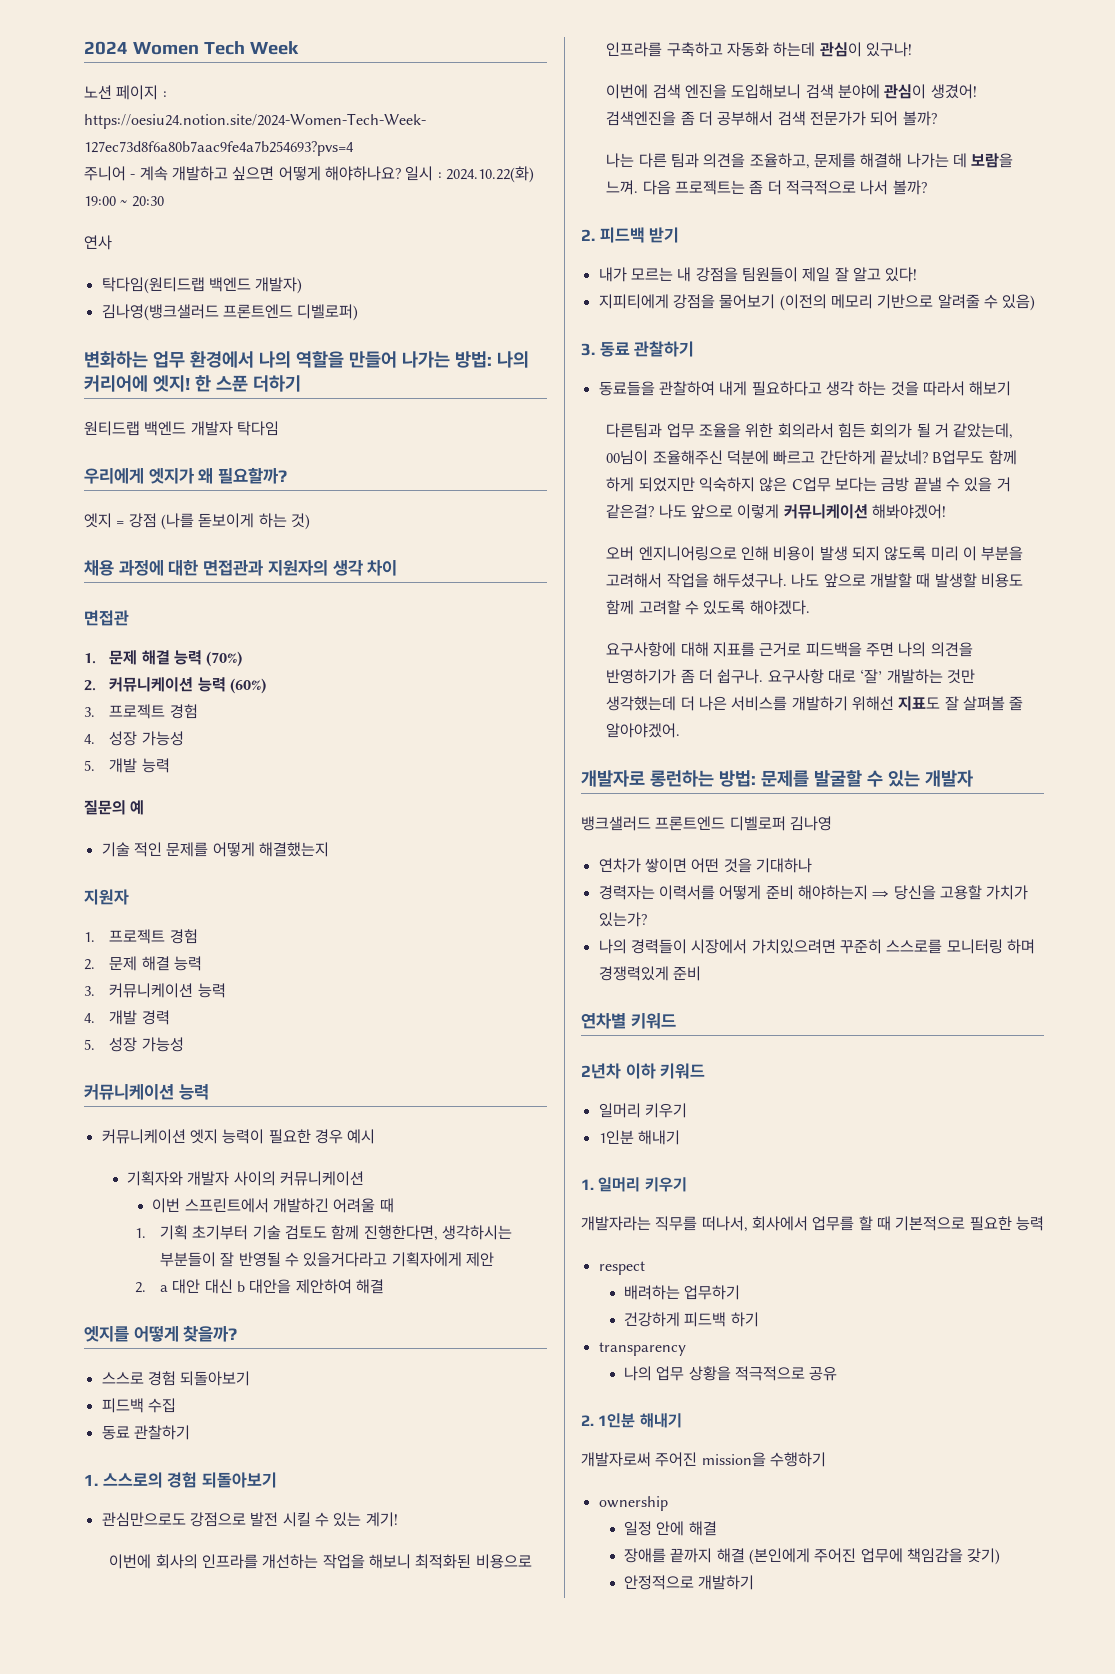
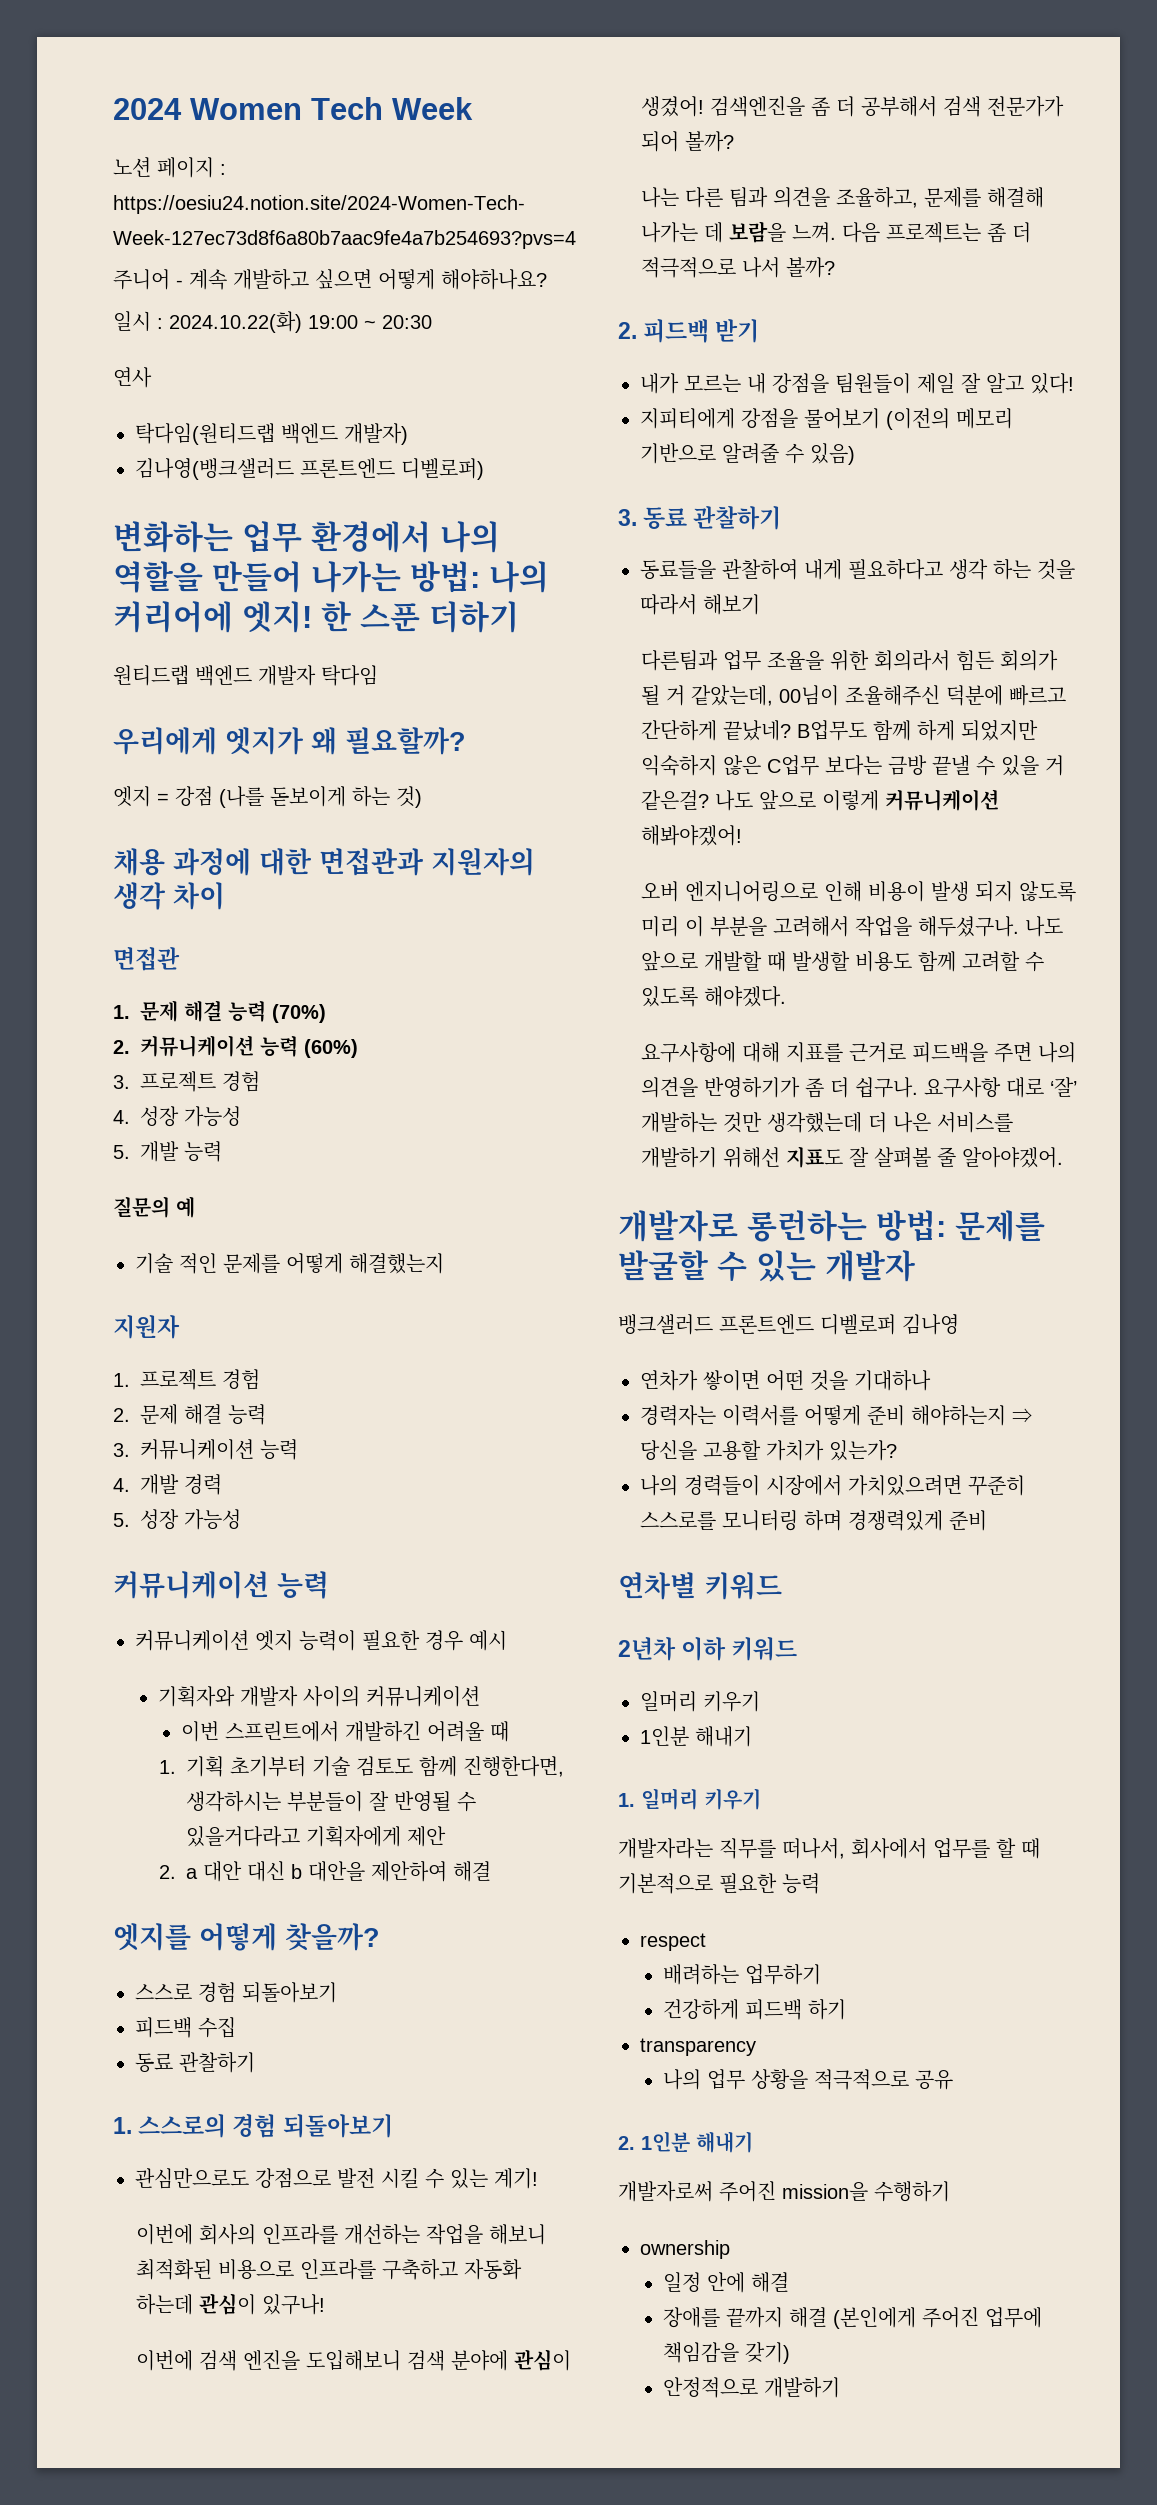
(401, 173) none -> (547, 279) //

